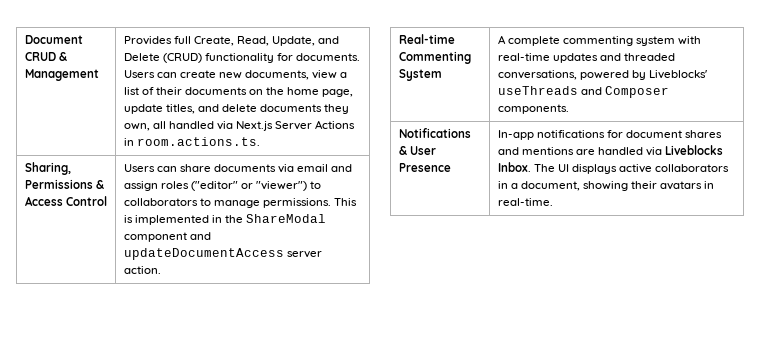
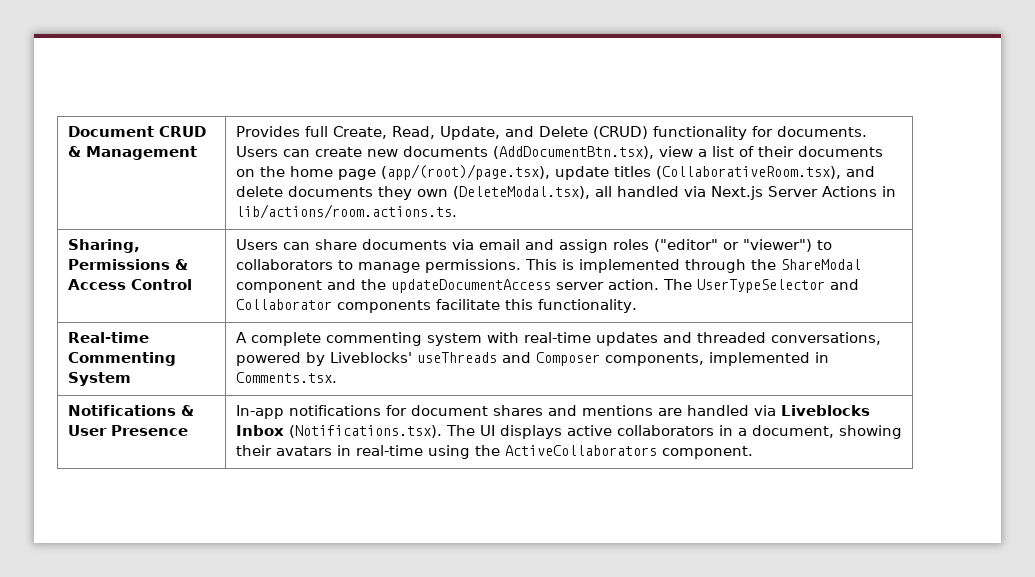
[245,70,310,80] documents, -> [402,146,654,159] documents (AddDocumentBtn.tsx),
[322,89,354,97] [123,104,195,114] page, update titles, -> [337,164,841,180] page (app/(root)/page.tsx), update titles (CollaborativeRoom.tsx),
[123,123,150,131] own, -> [416,186,590,199] own (DeleteModal.tsx),
[136,137,260,146] room.actions.ts. -> [235,204,457,219] lib/actions/room.actions.ts.
[211,215,222,223] in -> [684,259,746,273] through
(211, 236) none -> [360,279,386,290] the
(161, 270) none -> [662,279,859,293] [235,299,637,313] The UserTypeSelector and Collaborator components facilitate this functionality.
[497,104,569,114] components. -> [604,352,829,366] [235,372,337,383] components, implemented in Comments.tsx.
[497,162,531,172] Inbox. -> [235,425,442,438] Inbox (Notifications.tsx).
[497,198,553,206] real-time. -> [355,445,753,459] real-time using the ActiveCollaborators component.

